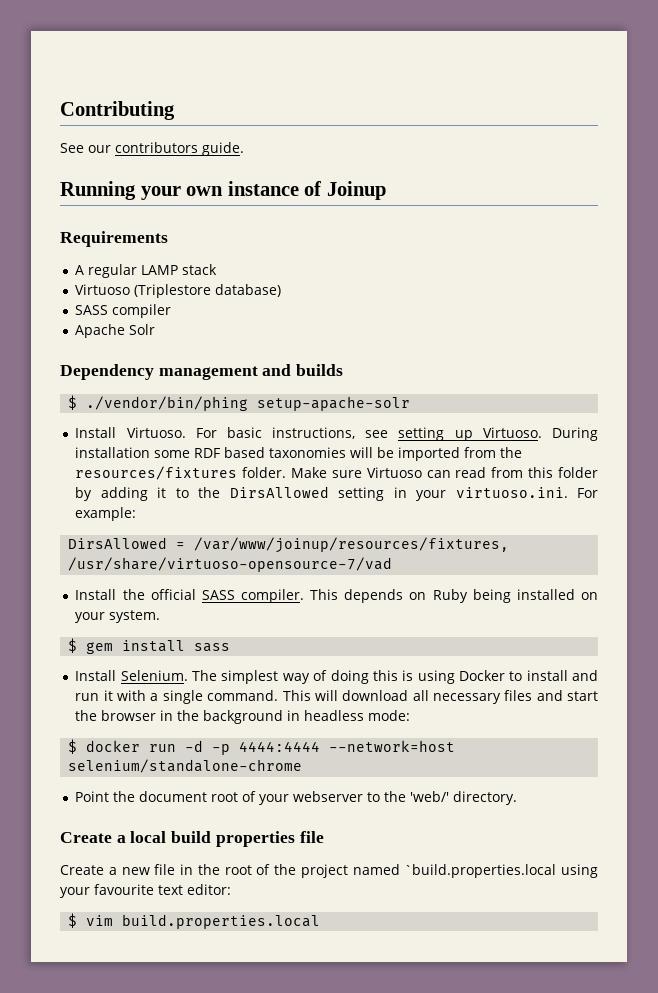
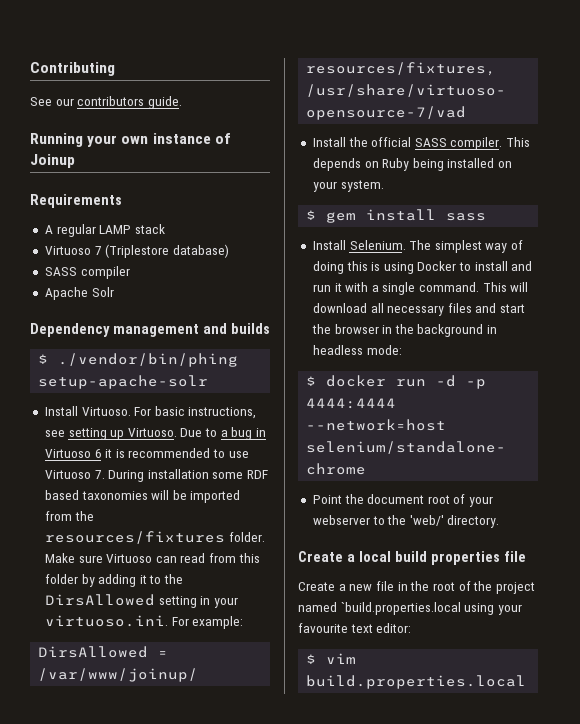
(131, 289) none -> [94,246,102,255] 7
(542, 432) none -> [180,427,267,440] [44,448,249,458] [44,470,105,479] Due to a bug in Virtuoso 6 it is recommended to use Virtuoso 7.

